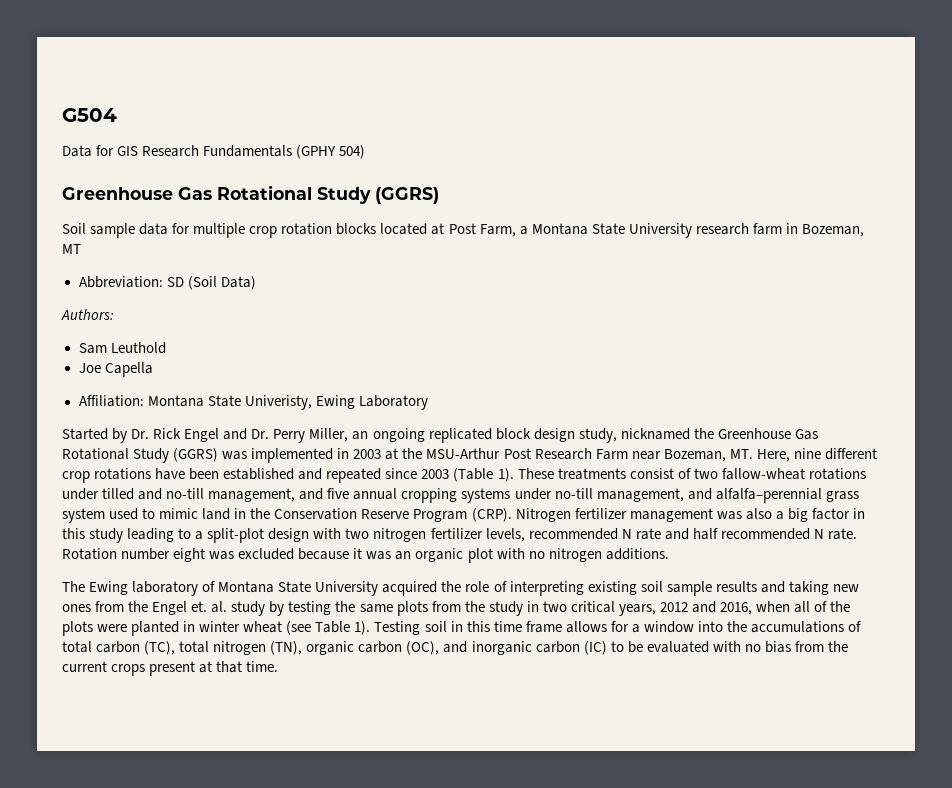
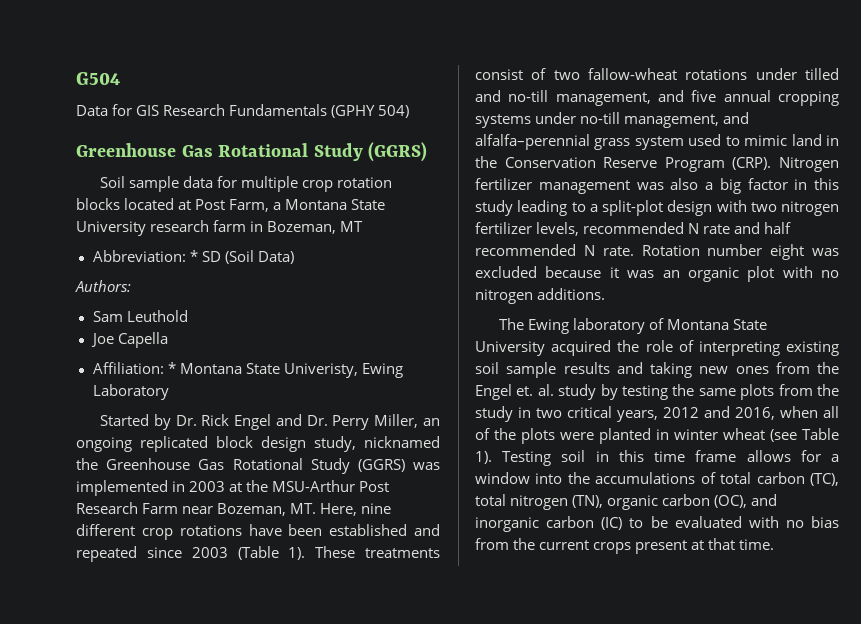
(163, 282) none -> [189,250,198,262] *
(144, 401) none -> [167,362,176,374] *

